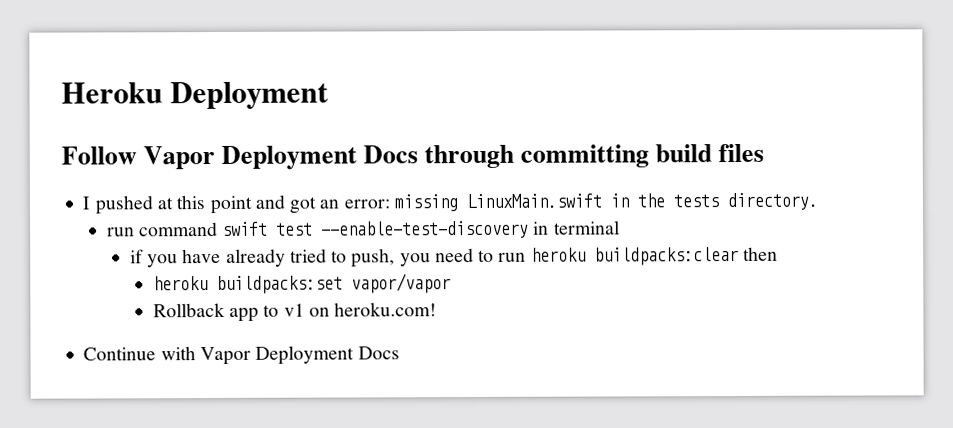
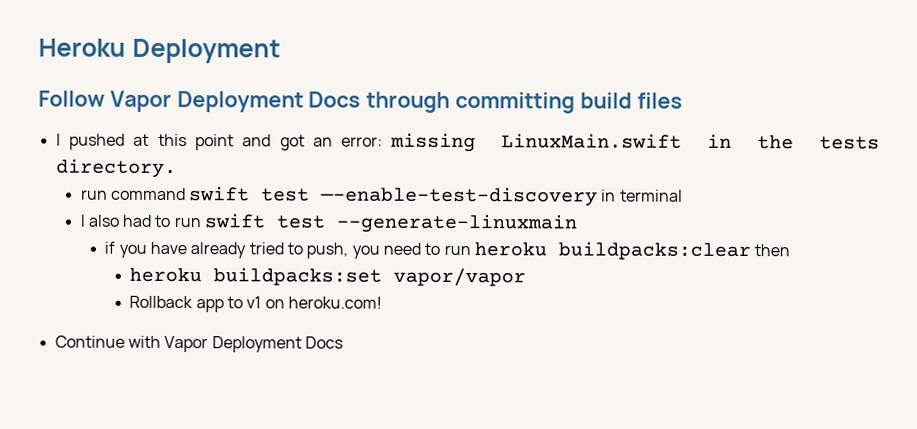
(620, 227) none -> [79,213,579,234] // I also had to run swift test --generate-linuxmain

